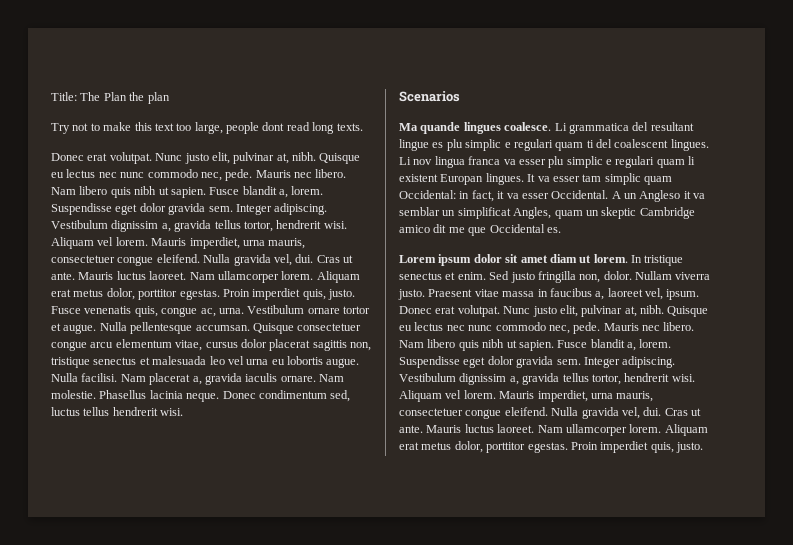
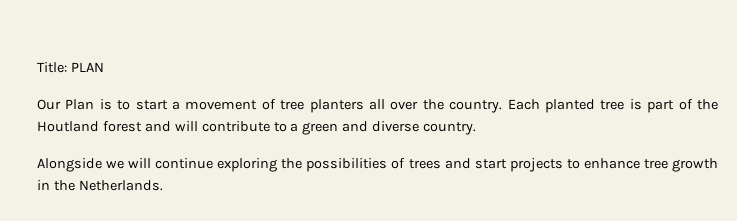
[80,92,170,104] [51,122,363,134] [51,152,361,164] [51,169,347,181] [51,186,324,198] [51,203,328,215] [51,220,347,232] [51,237,306,249] [51,254,353,266] [51,271,360,283] [51,288,355,300] [51,305,370,317] [51,322,362,334] [51,339,371,351] [51,356,360,368] [51,373,344,385] [51,390,351,402] [51,407,184,416] [399,91,460,102] [399,122,694,134] [399,139,709,151] [399,156,696,168] [399,173,672,185] [399,190,706,202] [399,207,695,219] [399,224,561,236] [399,254,684,266] [399,271,711,283] [398,288,700,300] [399,305,709,317] [399,322,695,334] [399,339,672,351] [399,356,676,368] [399,373,695,385] [399,390,654,402] [399,407,701,419] [399,424,708,436] [399,441,703,453] The Plan the plan // Try not to make this text too large, people dont read long texts. // Donec erat volutpat. Nunc justo elit, pulvinar at, nibh. Quisque eu lectus nec nunc commodo nec, pede. Mauris nec libero. Nam libero quis nibh ut sapien. Fusce blandit a, lorem. Suspendisse eget dolor gravida sem. Integer adipiscing. Vestibulum dignissim a, gravida tellus tortor, hendrerit wisi. Aliquam vel lorem. Mauris imperdiet, urna mauris, consectetuer congue eleifend. Nulla gravida vel, dui. Cras ut ante. Mauris luctus laoreet. Nam ullamcorper lorem. Aliquam erat metus dolor, porttitor egestas. Proin imperdiet quis, justo. Fusce venenatis quis, congue ac, urna. Vestibulum ornare tortor et augue. Nulla pellentesque accumsan. Quisque consectetuer congue arcu elementum vitae, cursus dolor placerat sagittis non, tristique senectus et malesuada leo vel urna eu lobortis augue. Nulla facilisi. Nam placerat a, gravida iaculis ornare. Nam molestie. Phasellus lacinia neque. Donec condimentum sed, luctus tellus hendrerit wisi. // Scenarios // Ma quande lingues coalesce. Li grammatica del resultant lingue es plu simplic e regulari quam ti del coalescent lingues. Li nov lingua franca va esser plu simplic e regulari quam li existent Europan lingues. It va esser tam simplic quam Occidental: in fact, it va esser Occidental. A un Angleso it va semblar un simplificat Angles, quam un skeptic Cambridge amico dit me que Occidental es. // Lorem ipsum dolor sit amet diam ut lorem. In tristique senectus et enim. Sed justo fringilla non, dolor. Nullam viverra justo. Praesent vitae massa in faucibus a, laoreet vel, ipsum. Donec erat volutpat. Nunc justo elit, pulvinar at, nibh. Quisque eu lectus nec nunc commodo nec, pede. Mauris nec libero. Nam libero quis nibh ut sapien. Fusce blandit a, lorem. Suspendisse eget dolor gravida sem. Integer adipiscing. Vestibulum dignissim a, gravida tellus tortor, hendrerit wisi. Aliquam vel lorem. Mauris imperdiet, urna mauris, consectetuer congue eleifend. Nulla gravida vel, dui. Cras ut ante. Mauris luctus laoreet. Nam ullamcorper lorem. Aliquam erat metus dolor, porttitor egestas. Proin imperdiet quis, justo. -> [70,62,104,72] [37,99,718,113] [37,121,477,135] [37,158,719,172] [37,180,163,191] PLAN // Our Plan is to start a movement of tree planters all over the country. Each planted tree is part of the Houtland forest and will contribute to a green and diverse country. // Alongside we will continue exploring the possibilities of trees and start projects to enhance tree growth in the Netherlands.

